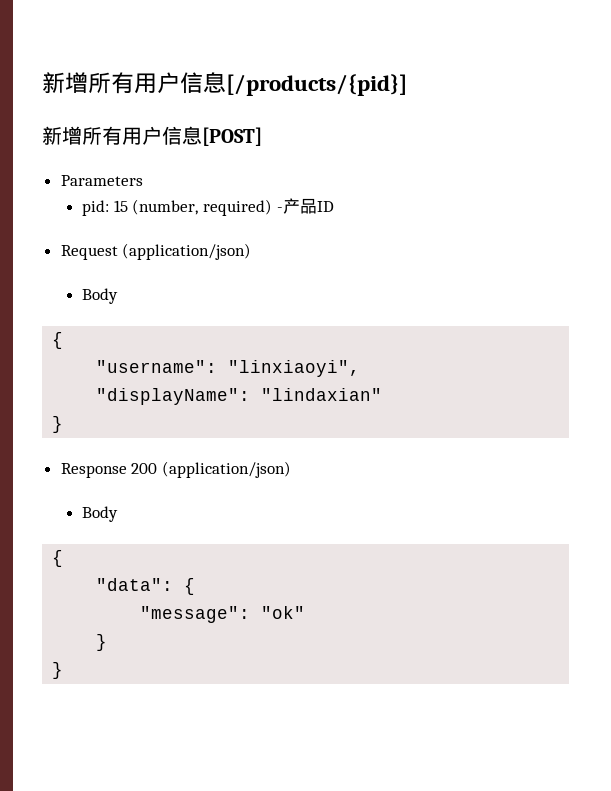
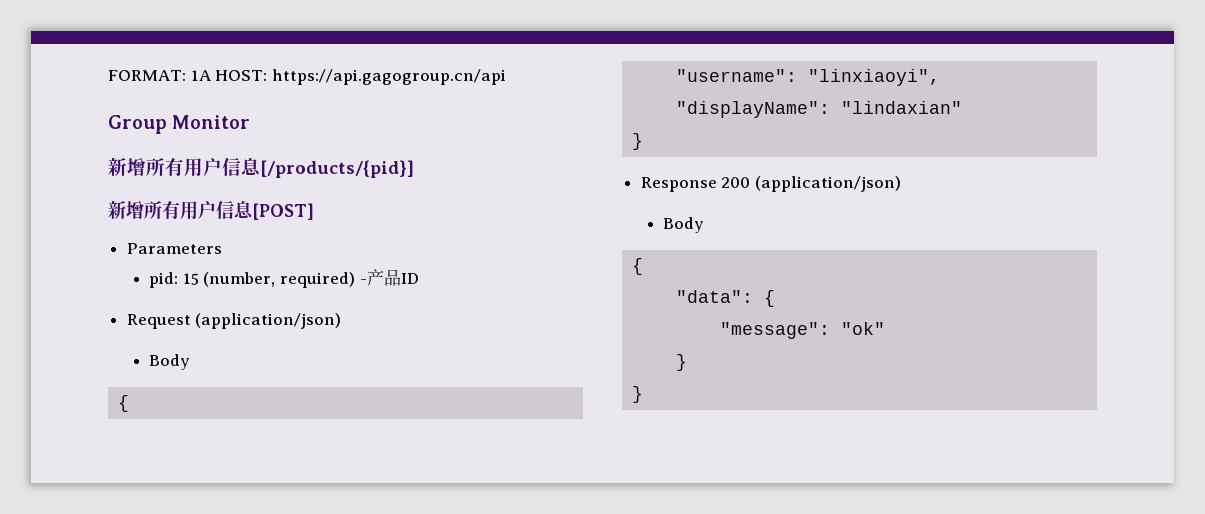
(42, 83) none -> [108,69,506,85] [108,115,251,134] FORMAT: 1A HOST: https://api.gagogroup.cn/api // Group Monitor //

